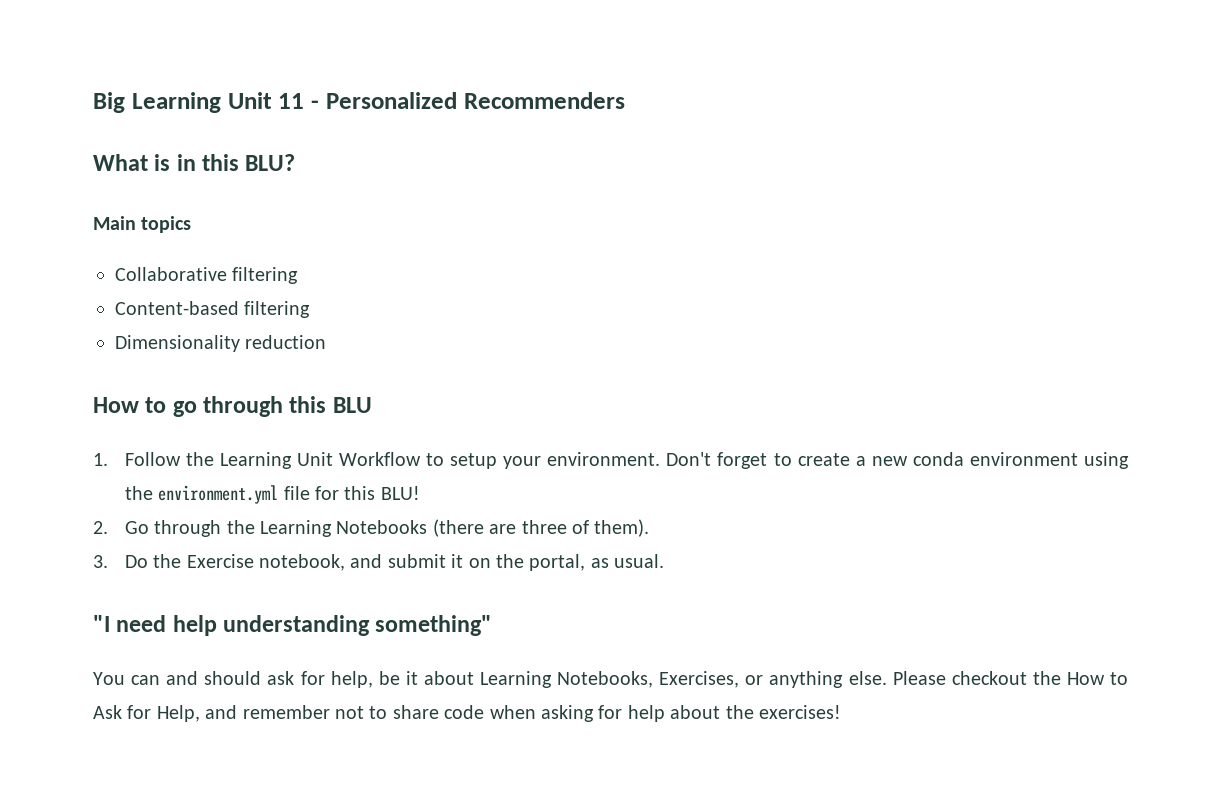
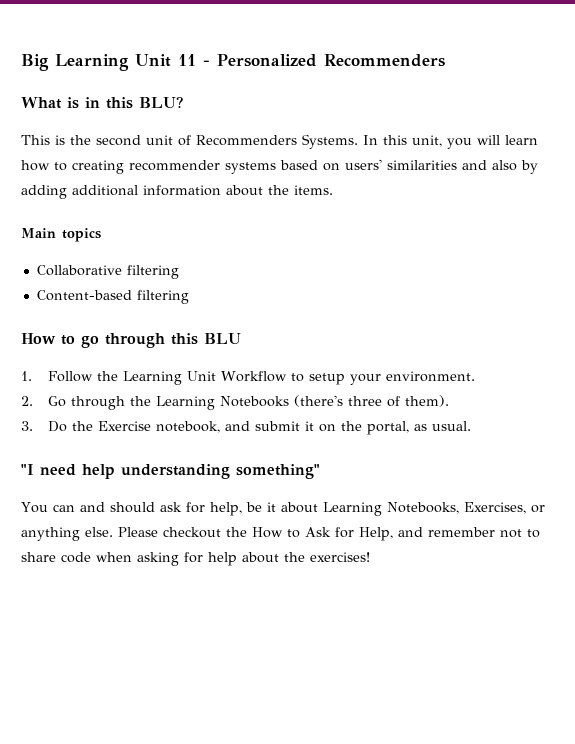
(296, 162) none -> [21,134,538,149] [21,159,538,174] [21,185,333,199] // This is the second unit of Recommenders Systems. In this unit, you will learn how to creating recommender systems based on users' similarities and also by adding additional information about the items.
[115,335,327,352] // Dimensionality reduction -> (189, 297) none
[666,452,1129,469] [124,485,420,504] Don't forget to create a new conda environment using the environment.yml file for this BLU! -> (476, 376) none
[432,519,517,537] (there are -> [294,395,344,407] (there's

